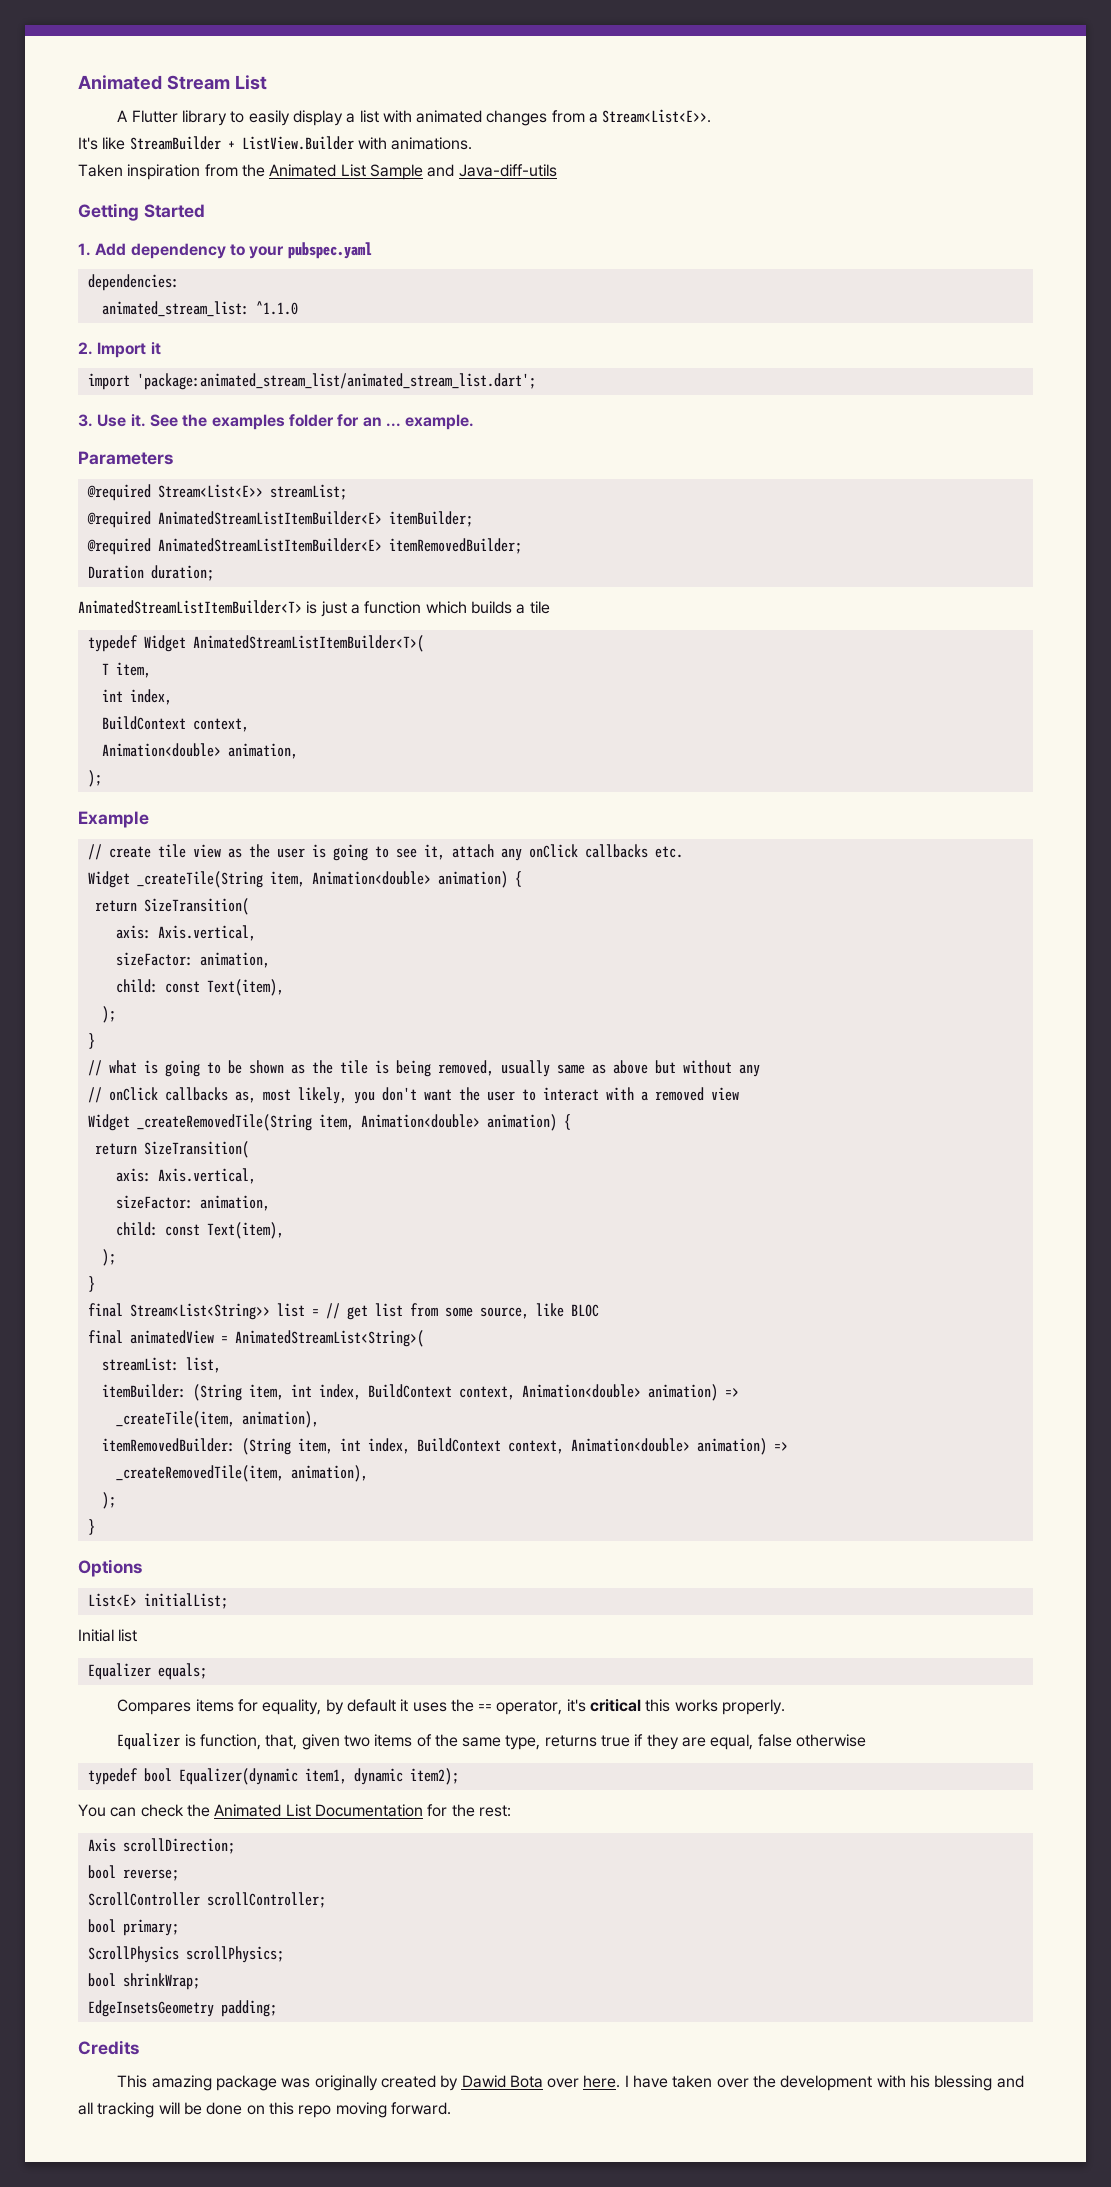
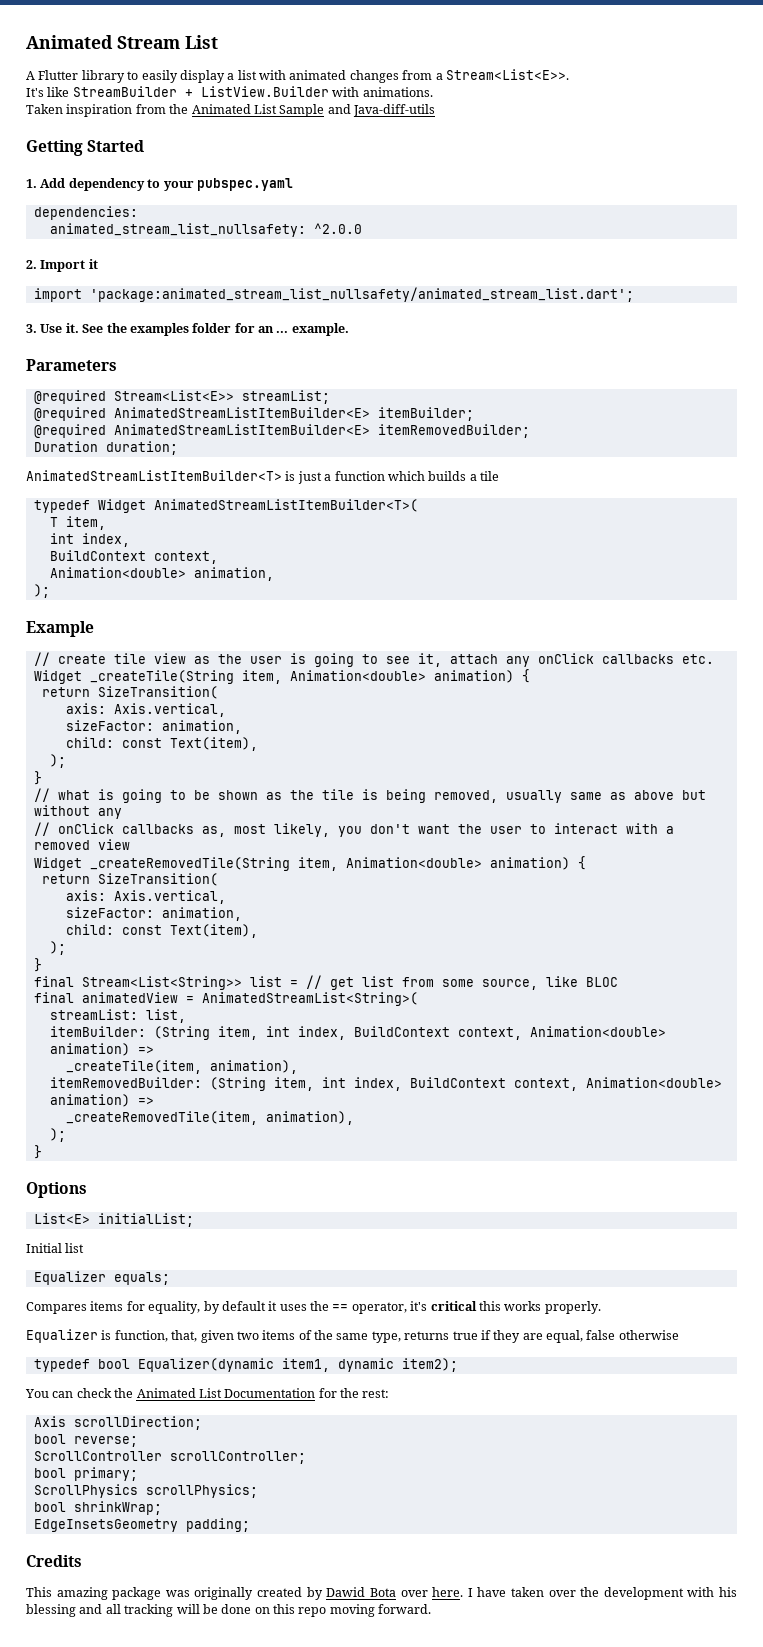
[101,301,298,317] animated_stream_list: ^1.1.0 -> [49,223,362,237] animated_stream_list_nullsafety: ^2.0.0
[136,373,536,390] 'package:animated_stream_list/animated_stream_list.dart'; -> [89,287,634,302] 'package:animated_stream_list_nullsafety/animated_stream_list.dart';

